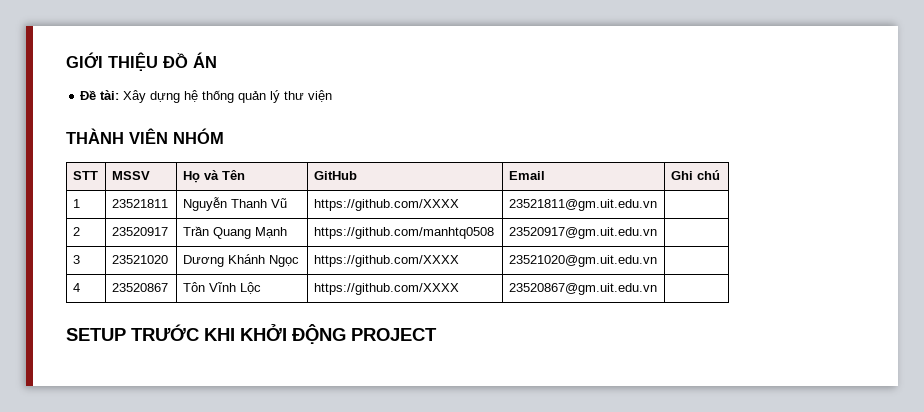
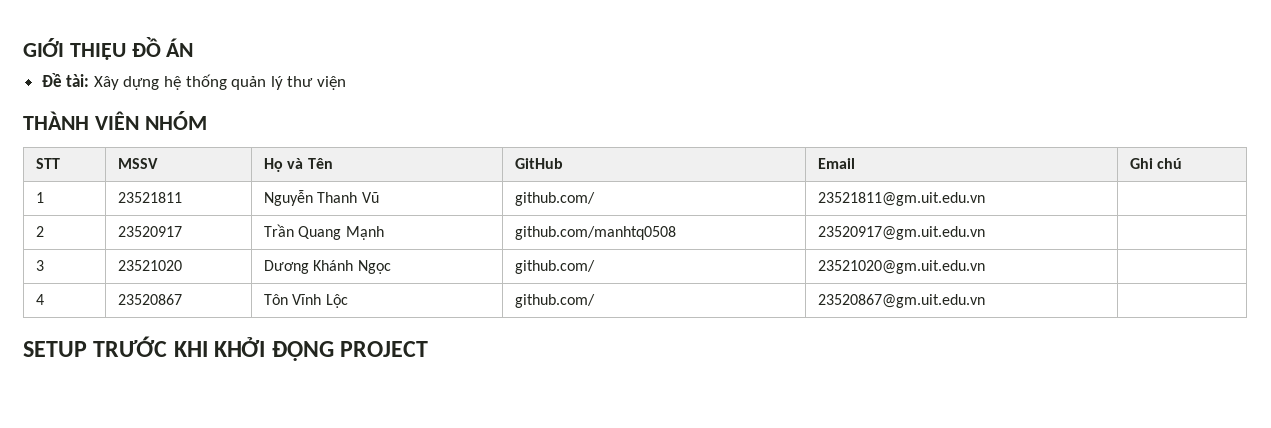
[313,199,459,211] https://github.com/XXXX -> [515,192,596,206] github.com/
[313,227,494,239] https://github.com/manhtq0508 -> [515,226,677,240] github.com/manhtq0508
[313,255,459,267] https://github.com/XXXX -> [515,260,596,274] github.com/
[313,283,459,295] https://github.com/XXXX -> [515,294,596,308] github.com/

